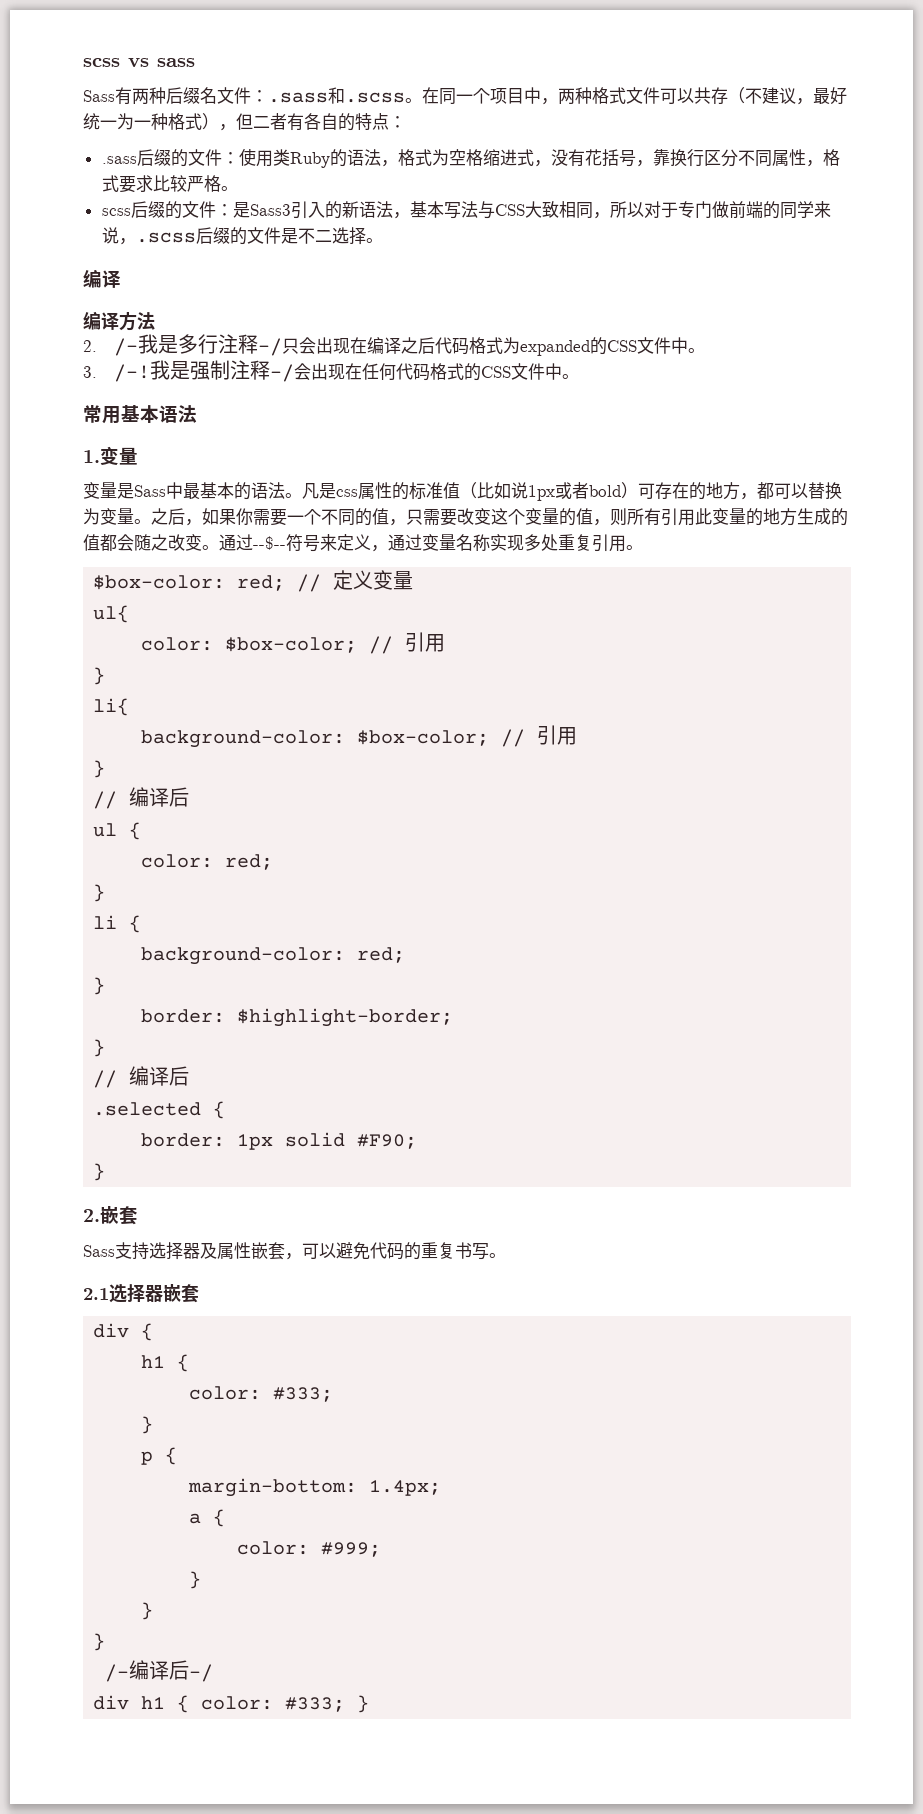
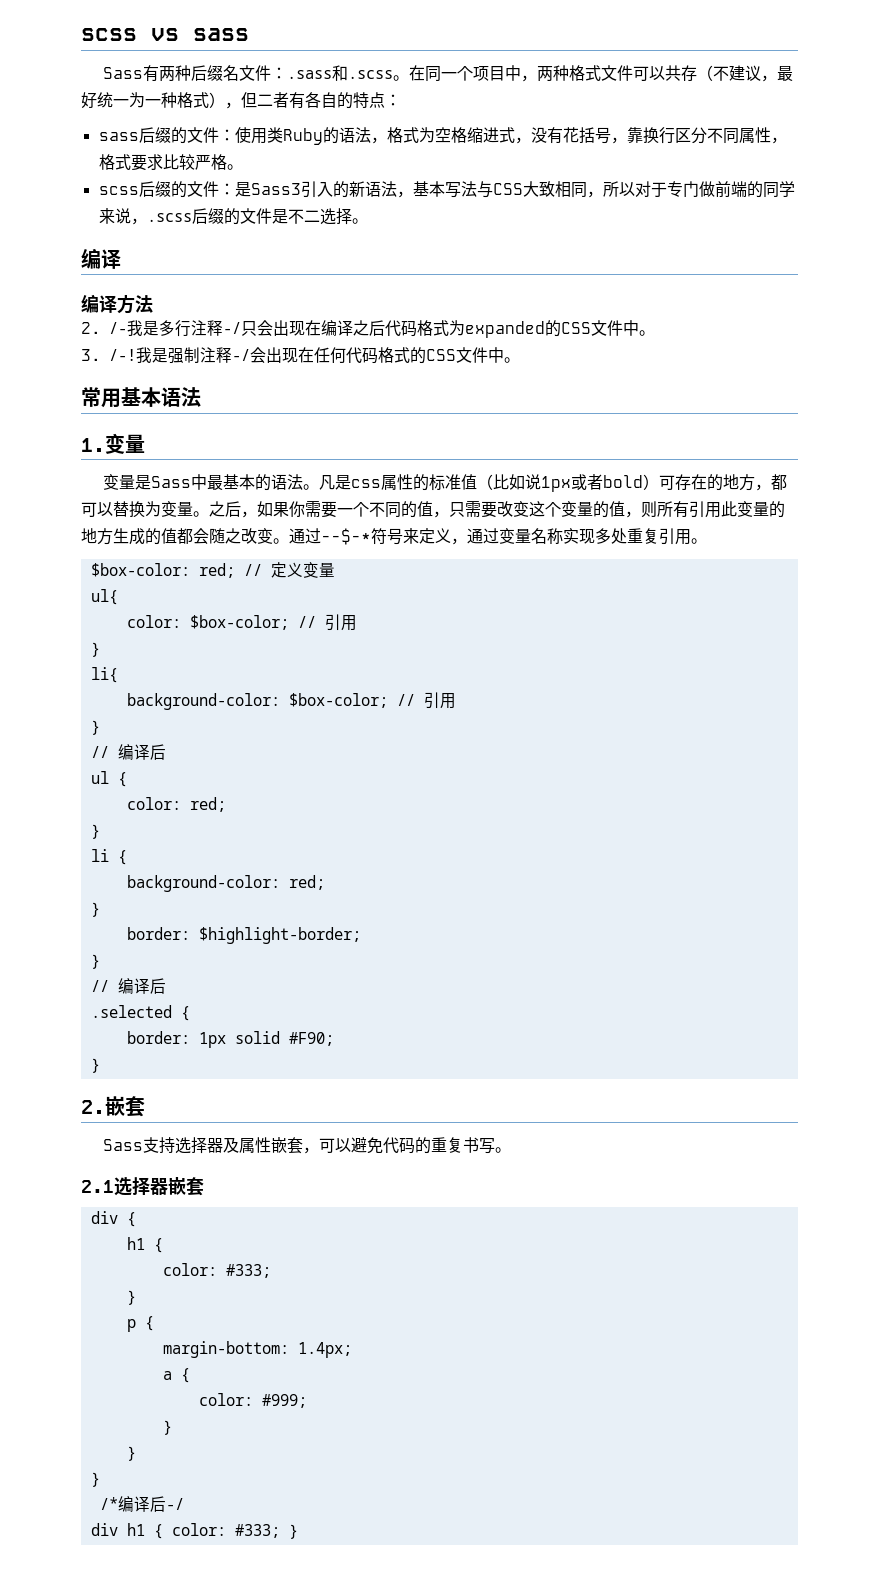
[101,156,137,164] .sass -> [98,132,139,141] sass
[253,536,286,550] --$-- -> [321,528,371,545] --$-*
[105,1664,130,1682] /- -> [99,1497,118,1510] /*

